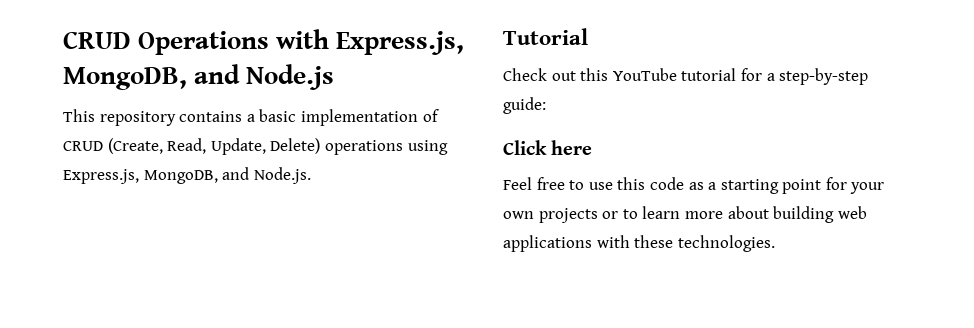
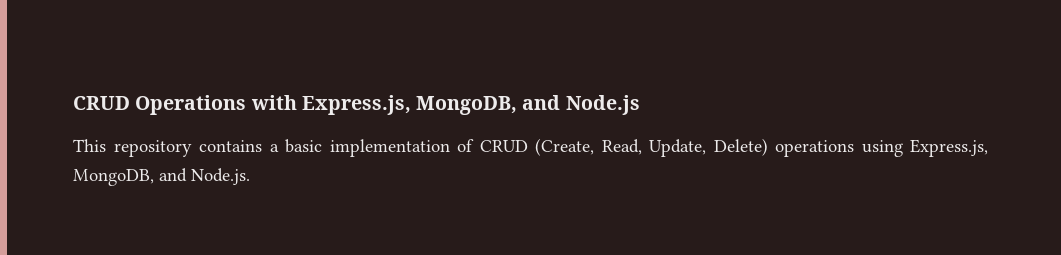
[503,28,588,45] [503,68,869,85] [503,97,546,114] [503,140,593,155] [503,177,885,194] [503,206,867,223] [503,235,775,252] // Tutorial // Check out this YouTube tutorial for a step-by-step guide: // Click here // Feel free to use this code as a starting point for your own projects or to learn more about building web applications with these technologies. -> (250, 176) none

